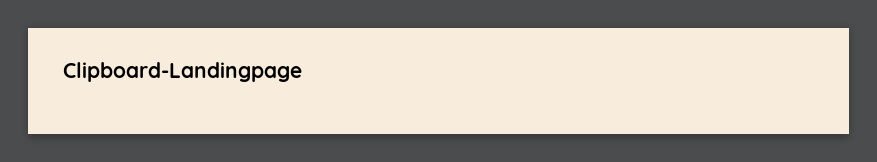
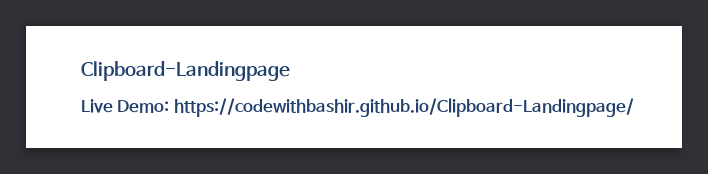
(302, 72) none -> [81,98,634,117] // Live Demo: https://codewithbashir.github.io/Clipboard-Landingpage/

